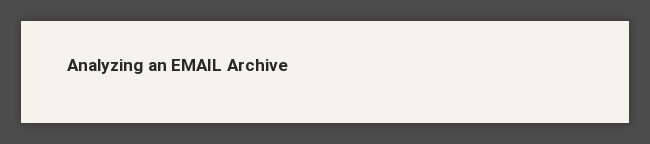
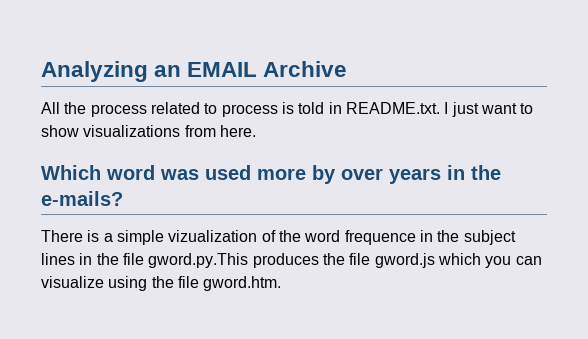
(288, 65) none -> [41,102,534,117] [41,125,256,137] [41,165,501,184] [41,191,123,206] [41,230,516,245] [41,253,542,268] [41,276,282,291] // All the process related to process is told in README.txt. I just want to show visualizations from here. // Which word was used more by over years in the e-mails? // There is a simple vizualization of the word frequence in the subject lines in the file gword.py.This produces the file gword.js which you can visualize using the file gword.htm.

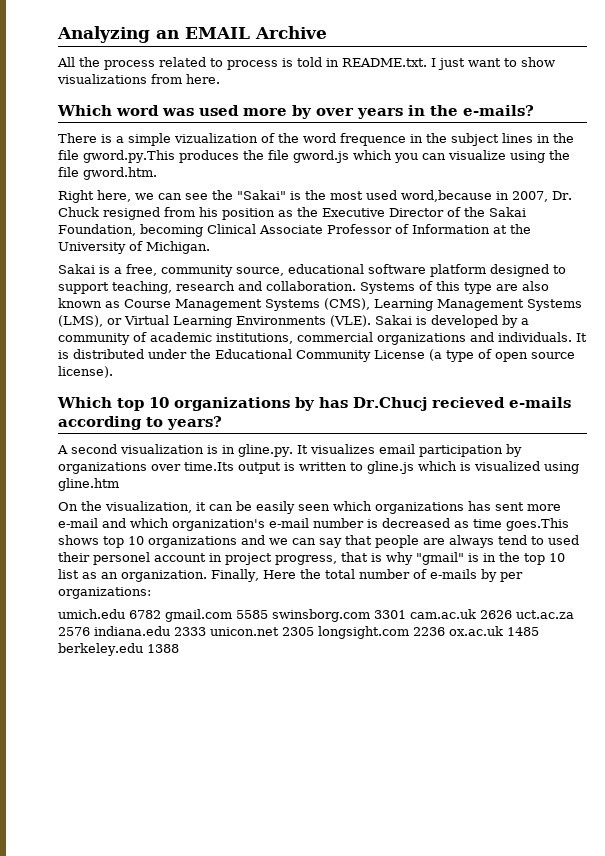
(282, 283) none -> [58,190,572,203] [58,207,526,220] [58,224,531,237] [58,241,210,254] [58,264,566,277] [58,281,549,294] [58,298,582,311] [58,315,529,328] [58,332,587,345] [58,349,575,362] [58,366,113,378] [57,397,571,411] [58,416,222,430] [57,444,522,457] [58,461,579,474] [58,478,119,491] [58,501,561,514] [58,518,569,531] [58,535,579,548] [58,552,565,565] [58,569,523,582] [58,587,151,599] [58,609,574,622] [58,626,539,639] [58,643,179,656] // Right here, we can see the "Sakai" is the most used word,because in 2007, Dr. Chuck resigned from his position as the Executive Director of the Sakai Foundation, becoming Clinical Associate Professor of Information at the University of Michigan. // Sakai is a free, community source, educational software platform designed to support teaching, research and collaboration. Systems of this type are also known as Course Management Systems (CMS), Learning Management Systems (LMS), or Virtual Learning Environments (VLE). Sakai is developed by a community of academic institutions, commercial organizations and individuals. It is distributed under the Educational Community License (a type of open source license). // Which top 10 organizations by has Dr.Chucj recieved e-mails according to years? // A second visualization is in gline.py. It visualizes email participation by organizations over time.Its output is written to gline.js which is visualized using gline.htm // On the visualization, it can be easily seen which organizations has sent more e-mail and which organization's e-mail number is decreased as time goes.This shows top 10 organizations and we can say that people are always tend to used their personel account in project progress, that is why "gmail" is in the top 10 list as an organization. Finally, Here the total number of e-mails by per organizations: // umich.edu 6782 gmail.com 5585 swinsborg.com 3301 cam.ac.uk 2626 uct.ac.za 2576 indiana.edu 2333 unicon.net 2305 longsight.com 2236 ox.ac.uk 1485 berkeley.edu 1388

